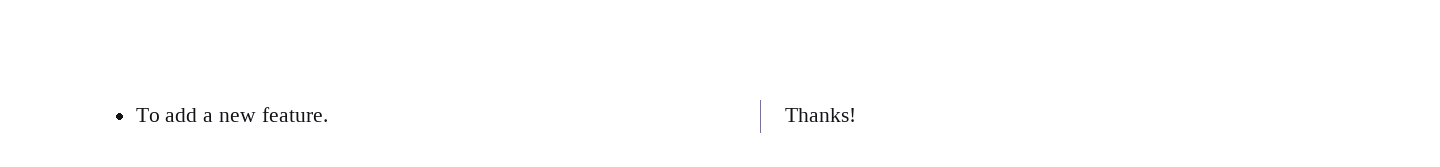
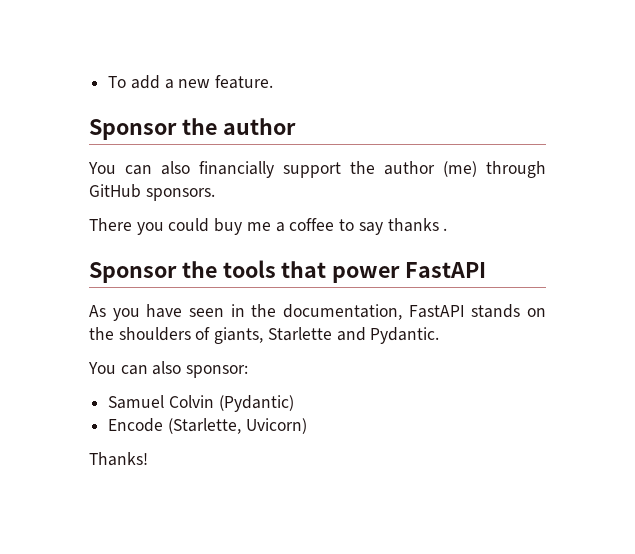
(328, 114) none -> [89,118,296,140] [88,161,546,178] [89,184,215,201] [89,218,448,235] [89,260,487,283] [89,304,546,321] [89,327,440,344] [88,361,249,378] [108,395,294,412] [108,418,307,434] // Sponsor the author // You can also financially support the author (me) through GitHub sponsors. // There you could buy me a coffee to say thanks . // Sponsor the tools that power FastAPI // As you have seen in the documentation, FastAPI stands on the shoulders of giants, Starlette and Pydantic. // You can also sponsor: // Samuel Colvin (Pydantic) // Encode (Starlette, Uvicorn)

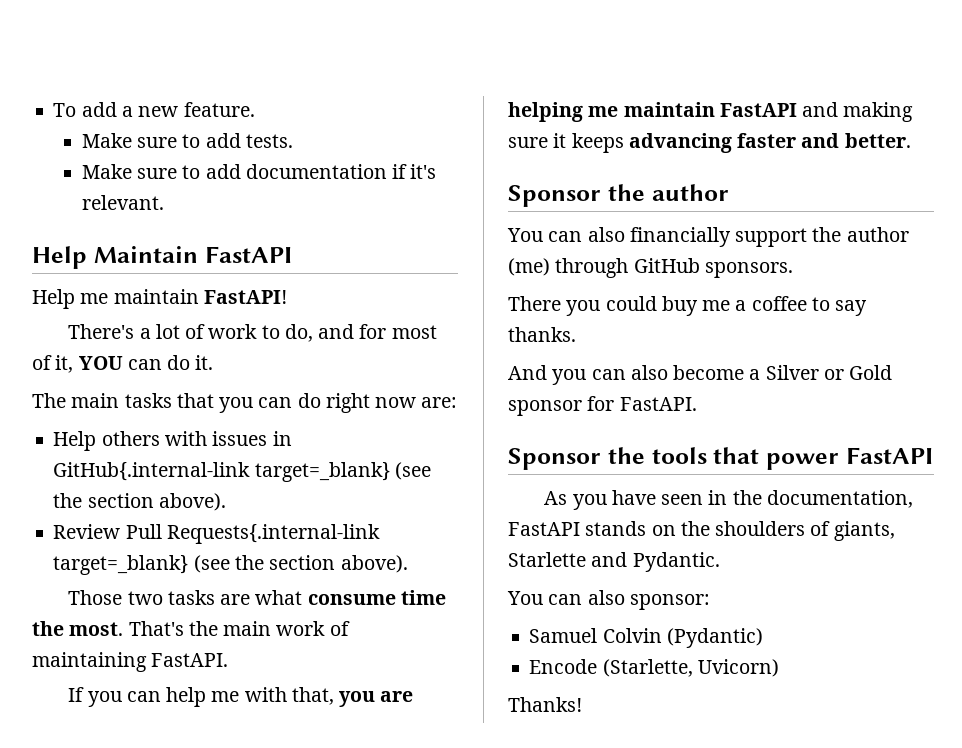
(274, 82) none -> [81,133,293,148] [81,164,437,179] [81,195,164,210] [32,246,292,269] [32,289,287,309] [68,324,437,342] [32,355,214,373] [32,393,458,413] [53,431,292,451] [53,462,431,482] [53,493,226,511] [53,524,380,544] [53,555,408,575] [68,590,446,605] [32,621,350,636] [32,652,229,672] [68,687,414,707] [508,102,914,122] [508,133,911,153] // Make sure to add tests. // Make sure to add documentation if it's relevant. // Help Maintain FastAPI // Help me maintain FastAPI! // There's a lot of work to do, and for most of it, YOU can do it. // The main tasks that you can do right now are: // Help others with issues in GitHub{.internal-link target=_blank} (see the section above). // Review Pull Requests{.internal-link target=_blank} (see the section above). // Those two tasks are what consume time the most. That's the main work of maintaining FastAPI. // If you can help me with that, you are helping me maintain FastAPI and making sure it keeps advancing faster and better.
[387,218,448,232] thanks . -> [508,327,576,342] [508,365,893,385] [508,396,697,416] thanks. // And you can also become a Silver or Gold sponsor for FastAPI.

